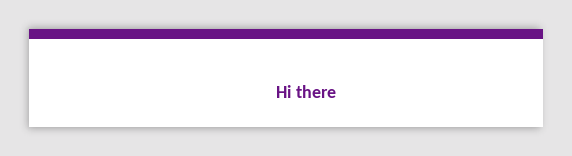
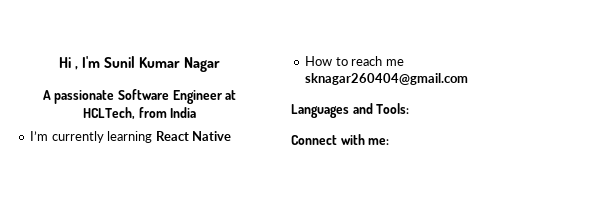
[295,85,336,98] there -> [74,56,221,72] [42,89,237,104] [82,107,197,120] [30,131,232,143] [305,56,404,66] [305,73,469,85] [291,103,410,118] [291,134,390,145] , I'm Sunil Kumar Nagar // A passionate Software Engineer at HCLTech, from India // I’m currently learning React Native // How to reach me sknagar260404@gmail.com // Languages and Tools: // Connect with me:

